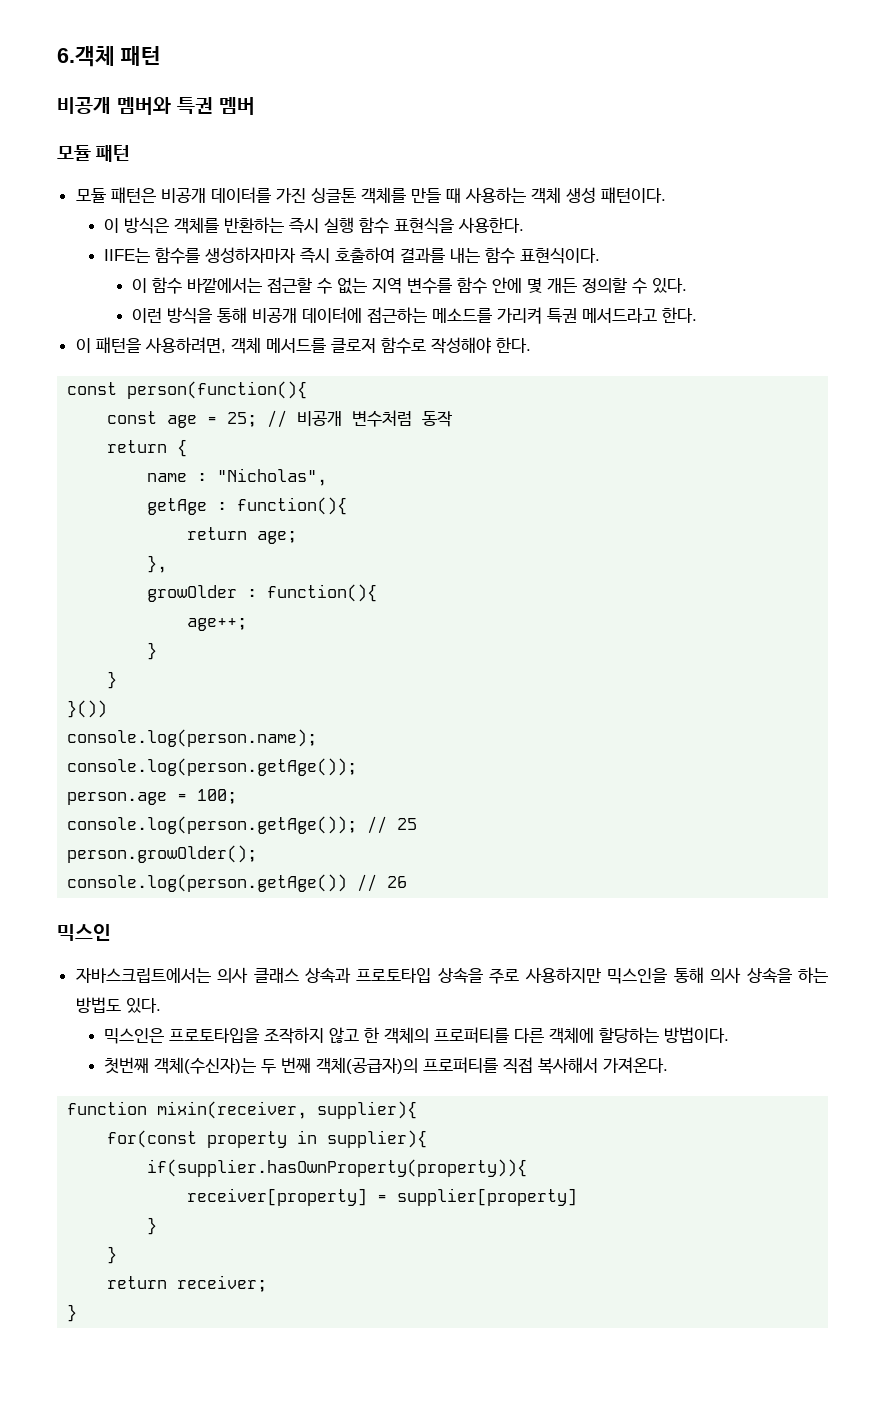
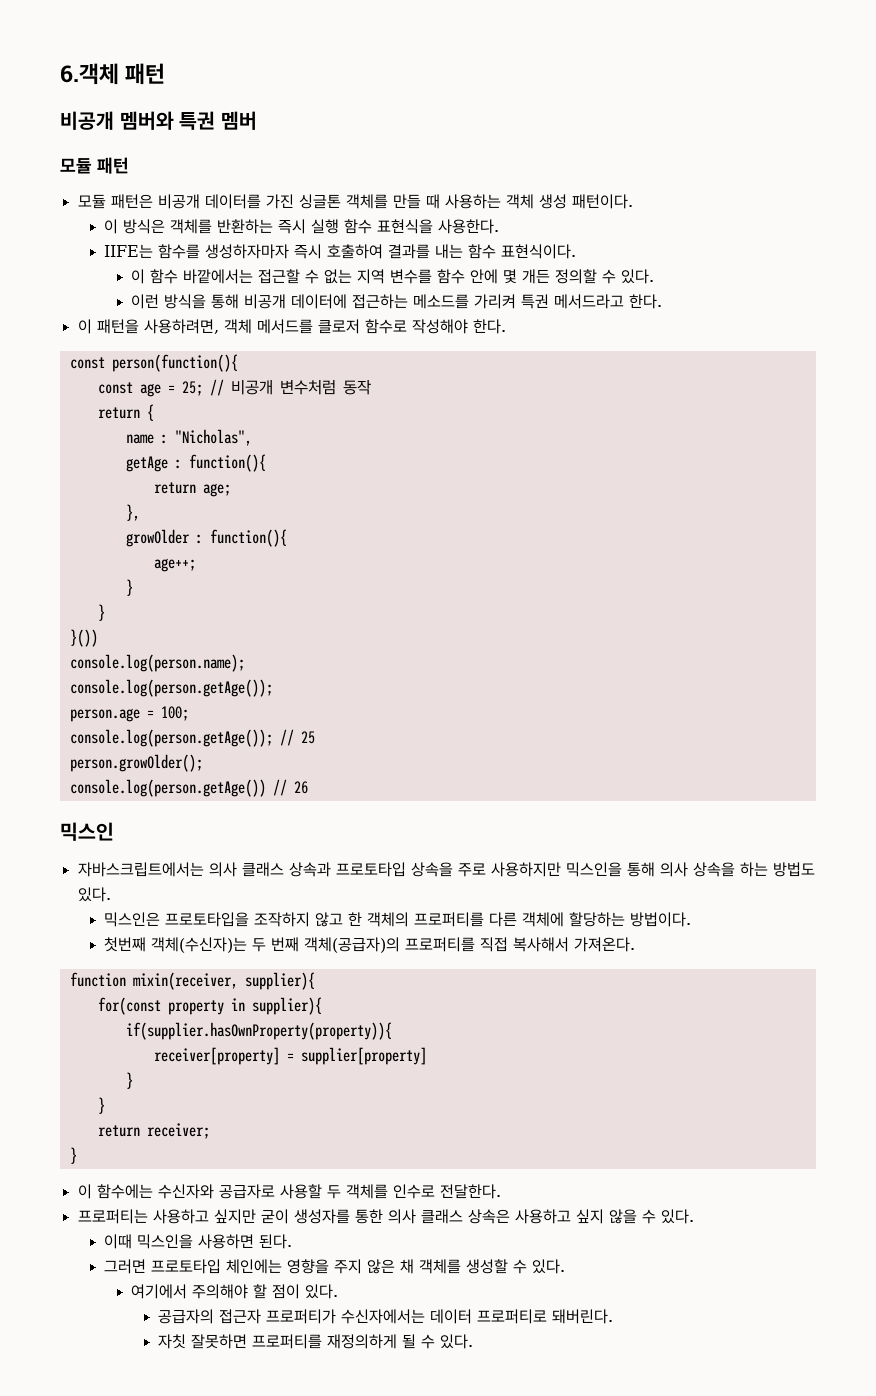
(78, 1313) none -> [77,1184,501,1199] [77,1209,694,1224] [104,1234,293,1249] [104,1259,566,1274] [131,1284,339,1299] [158,1309,614,1324] [158,1334,474,1349] // 이 함수에는 수신자와 공급자로 사용할 두 객체를 인수로 전달한다. // 프로퍼티는 사용하고 싶지만 굳이 생성자를 통한 의사 클래스 상속은 사용하고 싶지 않을 수 있다. // 이때 믹스인을 사용하면 된다. // 그러면 프로토타입 체인에는 영향을 주지 않은 채 객체를 생성할 수 있다. // 여기에서 주의해야 할 점이 있다. // 공급자의 접근자 프로퍼티가 수신자에서는 데이터 프로퍼티로 돼버린다. // 자칫 잘못하면 프로퍼티를 재정의하게 될 수 있다.

